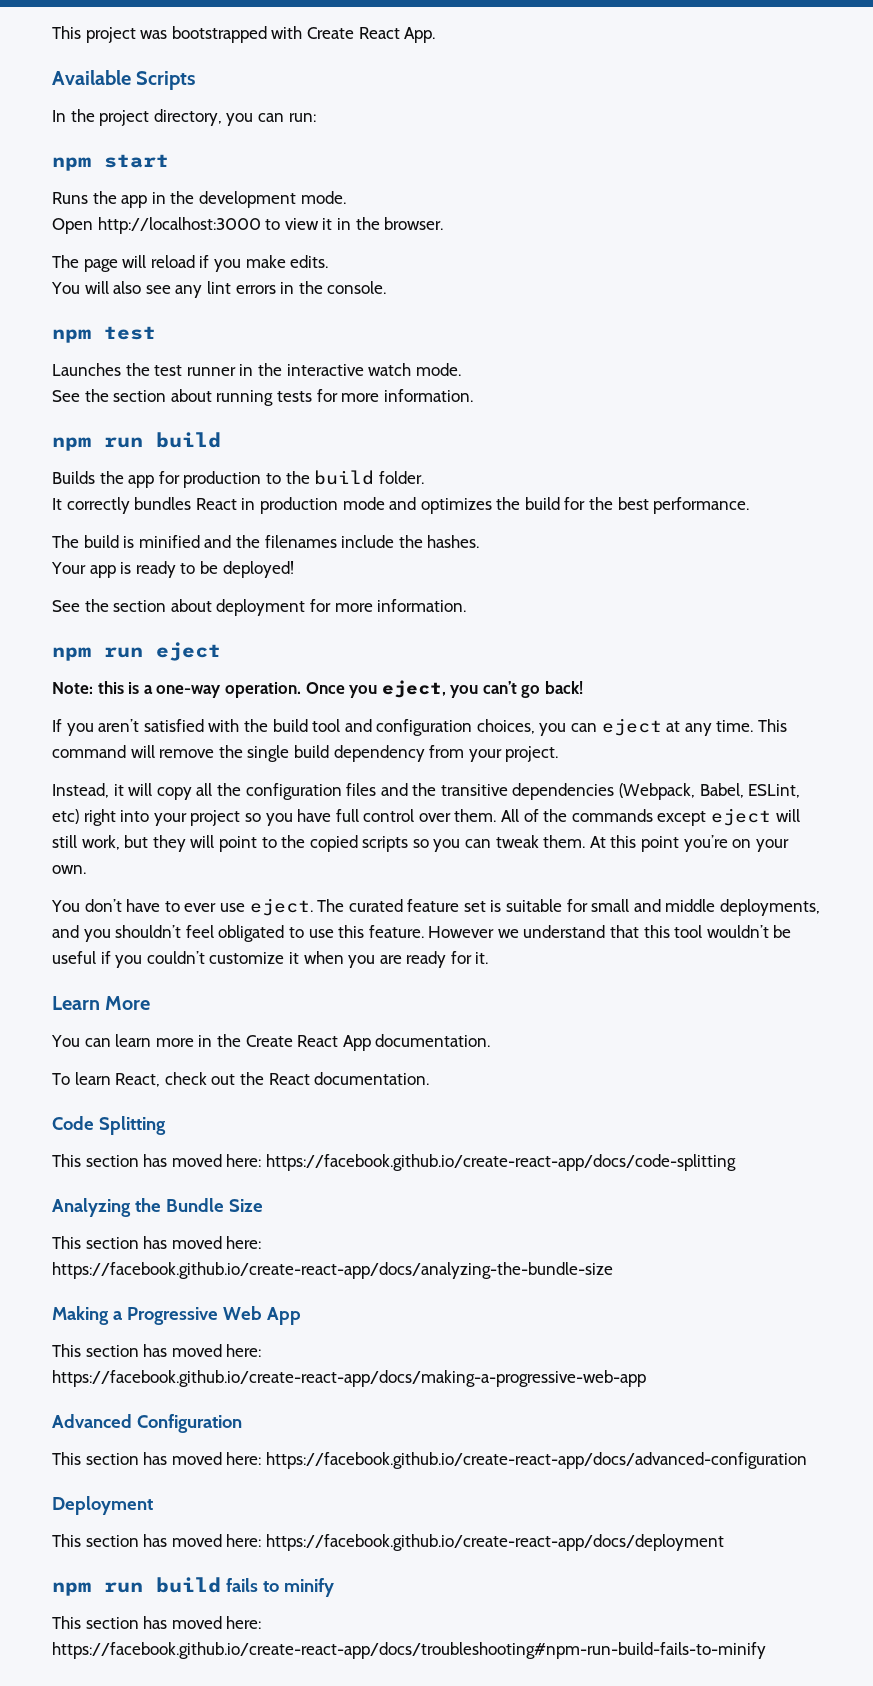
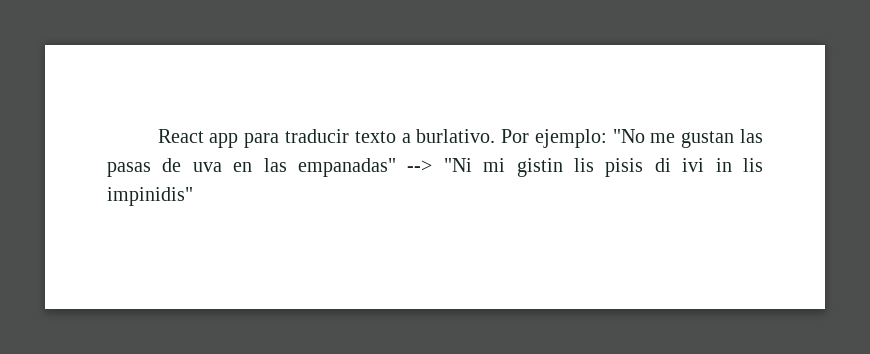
[52,26,436,43] [52,70,196,90] [52,109,316,126] [52,154,169,171] [52,191,346,208] [52,217,444,234] [52,255,329,272] [51,281,387,298] [52,326,156,343] [52,363,461,376] [52,389,473,406] [52,432,221,451] [52,470,424,488] [52,497,750,514] [52,535,480,548] [51,561,294,578] [52,599,467,616] [52,642,221,661] [52,680,584,698] [52,718,788,736] [52,745,559,762] [52,783,801,800] [52,808,800,826] [52,835,789,852] [52,865,86,874] [51,898,820,916] [52,925,792,942] [52,951,489,968] [52,996,151,1010] [51,1034,491,1051] [52,1072,430,1087] [52,1116,166,1135] [52,1154,736,1171] [52,1198,263,1217] [52,1236,262,1249] [52,1262,613,1279] [52,1306,301,1325] [52,1344,262,1357] [52,1370,646,1387] [52,1414,242,1433] [52,1452,807,1469] [52,1496,153,1515] [52,1534,724,1551] [52,1577,334,1597] [52,1616,262,1629] [52,1642,766,1659] This project was bootstrapped with Create React App. // Available Scripts // In the project directory, you can run: // npm start // Runs the app in the development mode. // Open http://localhost:3000 to view it in the browser. // The page will reload if you make edits. // You will also see any lint errors in the console. // npm test // Launches the test runner in the interactive watch mode. // See the section about running tests for more information. // npm run build // Builds the app for production to the build folder. // It correctly bundles React in production mode and optimizes the build for the best performance. // The build is minified and the filenames include the hashes. // Your app is ready to be deployed! // See the section about deployment for more information. // npm run eject // Note: this is a one-way operation. Once you eject, you can’t go back! // If you aren’t satisfied with the build tool and configuration choices, you can eject at any time. This command will remove the single build dependency from your project. // Instead, it will copy all the configuration files and the transitive dependencies (Webpack, Babel, ESLint, etc) right into your project so you have full control over them. All of the commands except eject will still work, but they will point to the copied scripts so you can tweak them. At this point you’re on your own. // You don’t have to ever use eject. The curated feature set is suitable for small and middle deployments, and you shouldn’t feel obligated to use this feature. However we understand that this tool wouldn’t be useful if you couldn’t customize it when you are ready for it. // Learn More // You can learn more in the Create React App documentation. // To learn React, check out the React documentation. // Code Splitting // This section has moved here: https://facebook.github.io/create-react-app/docs/code-splitting // Analyzing the Bundle Size // This section has moved here: https://facebook.github.io/create-react-app/docs/analyzing-the-bundle-size // Making a Progressive Web App // This section has moved here: https://facebook.github.io/create-react-app/docs/making-a-progressive-web-app // Advanced Configuration // This section has moved here: https://facebook.github.io/create-react-app/docs/advanced-configuration // Deployment // This section has moved here: https://facebook.github.io/create-react-app/docs/deployment // npm run build fails to minify // This section has moved here: https://facebook.github.io/create-react-app/docs/troubleshooting#npm-run-build-fails-to-minify -> [157,129,763,148] [107,158,763,177] [107,187,193,206] React app para traducir texto a burlativo. Por ejemplo: "No me gustan las pasas de uva en las empanadas" --> "Ni mi gistin lis pisis di ivi in lis impinidis"

